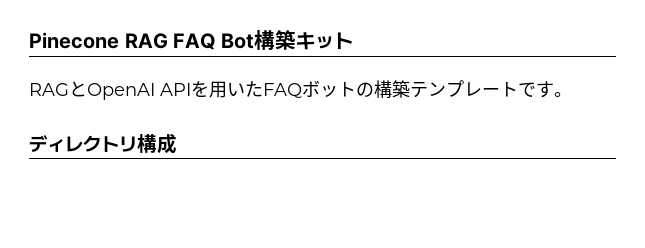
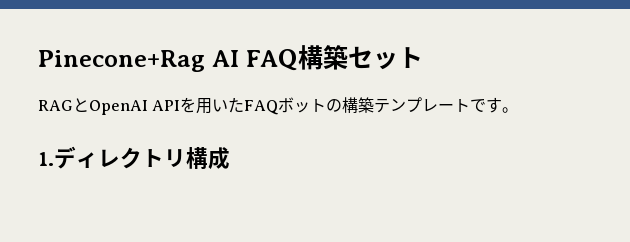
[29,30,315,50] Pinecone RAG FAQ Bot構築キ -> [38,45,374,72] Pinecone+Rag AI FAQ構築セ
(572, 94) none -> [38,152,54,166] 1.

